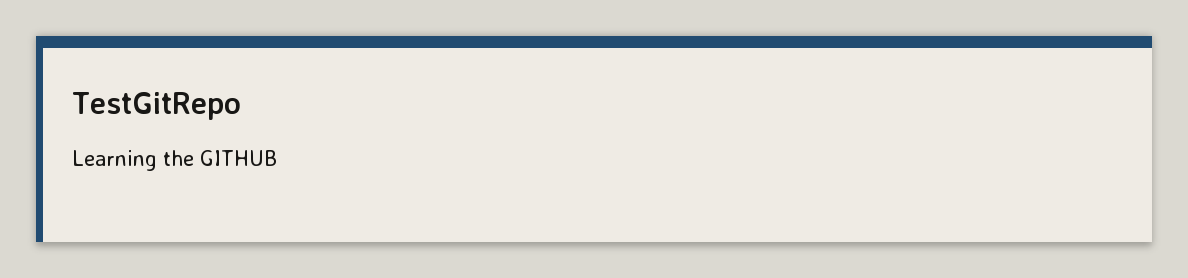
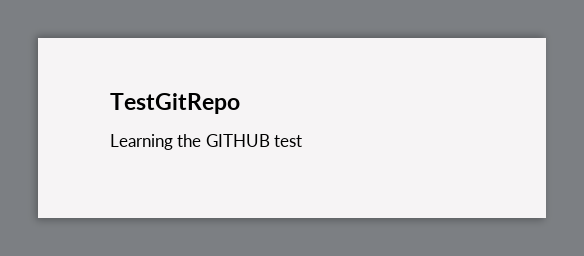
(277, 158) none -> [274,135,303,147] test

